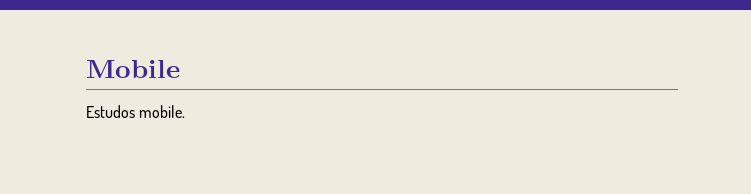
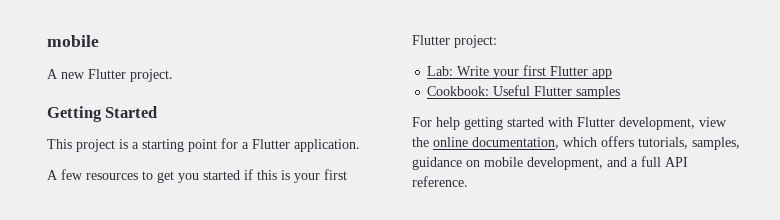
[86,60,180,78] [86,105,186,118] Mobile // Estudos mobile. -> [47,35,99,47] [47,69,173,82] [47,106,158,122] [47,138,360,152] [47,169,347,183] [412,35,497,48] [427,65,613,79] [427,85,621,99] [412,117,727,130] [412,136,740,150] [412,156,688,170] [412,176,468,187] mobile // A new Flutter project. // Getting Started // This project is a starting point for a Flutter application. // A few resources to get you started if this is your first Flutter project: // Lab: Write your first Flutter app // Cookbook: Useful Flutter samples // For help getting started with Flutter development, view the online documentation, which offers tutorials, samples, guidance on mobile development, and a full API reference.

